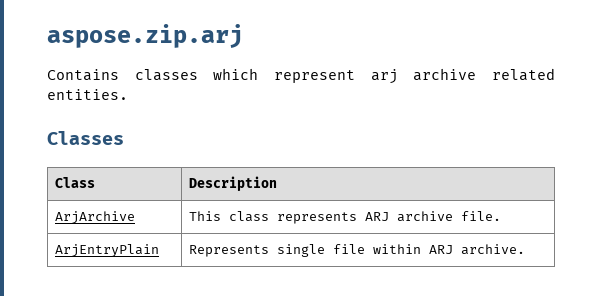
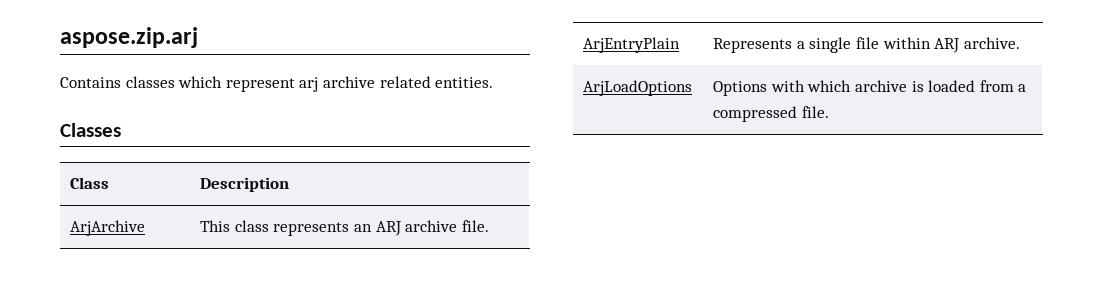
(358, 218) none -> [354,224,373,232] an
(270, 251) none -> [796,41,805,49] a
(526, 249) none -> [583,80,693,96] [713,80,1027,96] [713,106,829,122] // ArjLoadOptions | Options with which archive is loaded from a compressed file.

